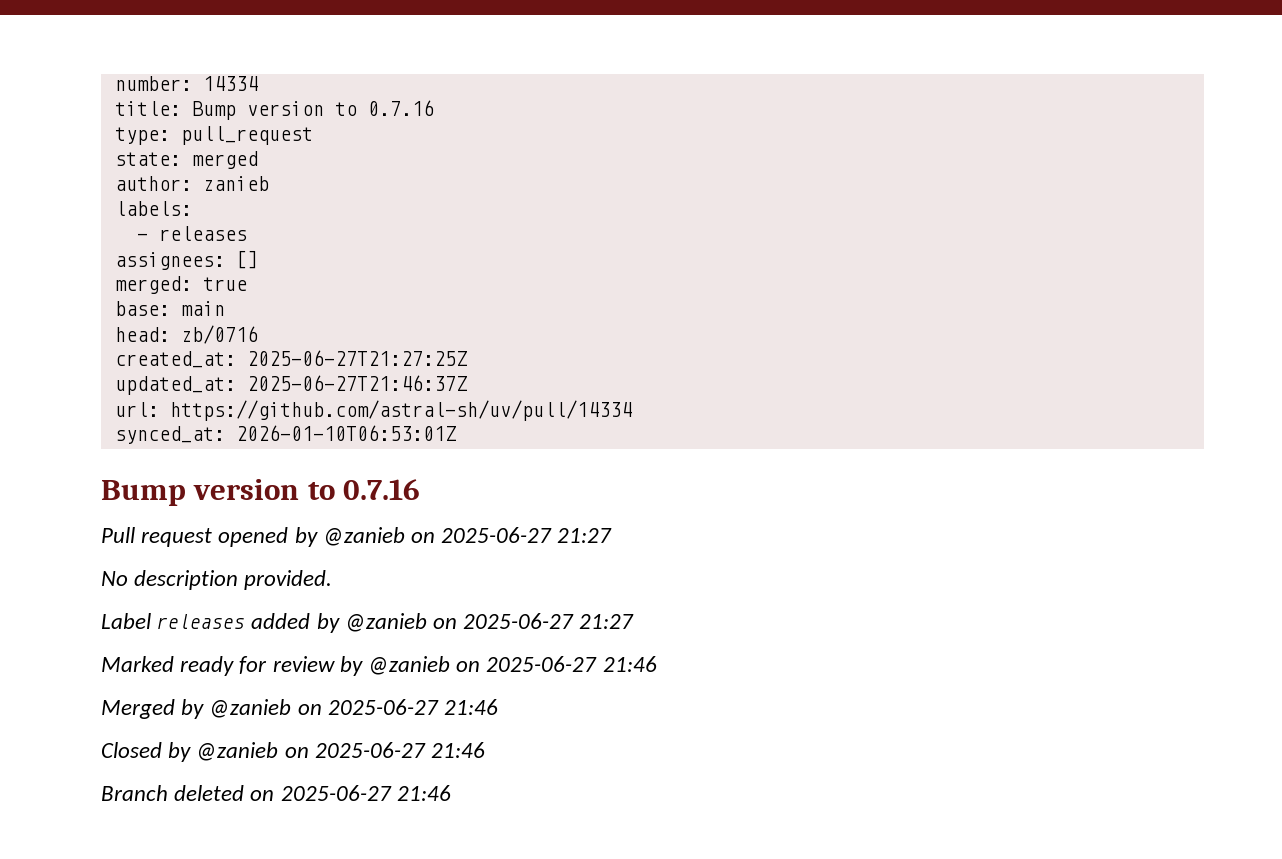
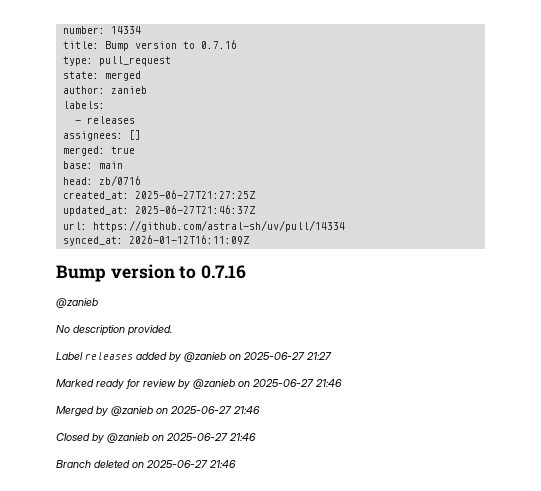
[235,425,456,441] [101,479,421,506] [101,527,613,547] 2026-01-10T06:53:01Z // Bump version to 0.7.16 // Pull request opened by @zanieb on 2025-06-27 21:27 -> [128,235,250,245] [56,264,247,282] [56,298,98,308] 2026-01-12T16:11:09Z // Bump version to 0.7.16 // @zanieb

